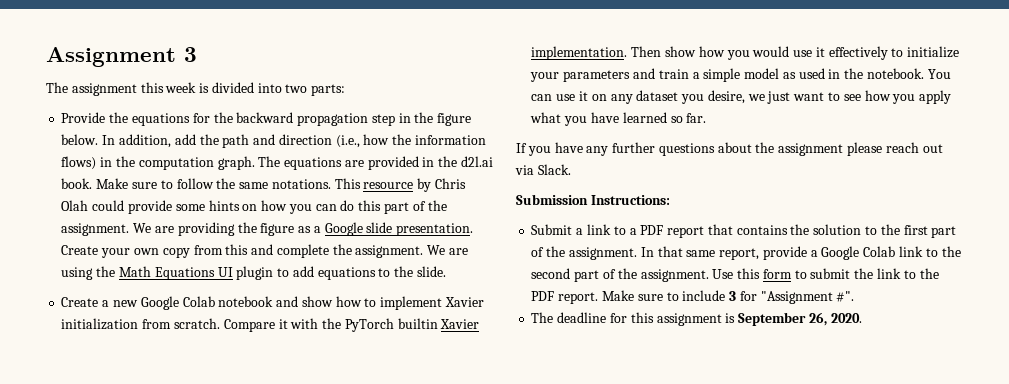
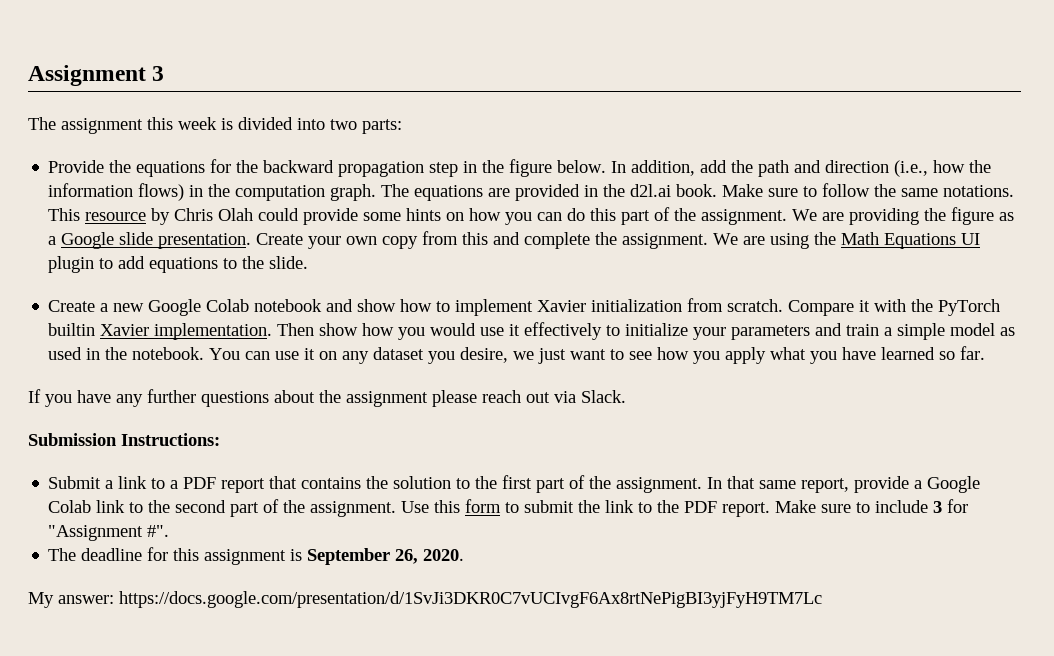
(862, 318) none -> [28,591,822,608] // My answer: https://docs.google.com/presentation/d/1SvJi3DKR0C7vUCIvgF6Ax8rtNePigBI3yjFyH9TM7Lc

